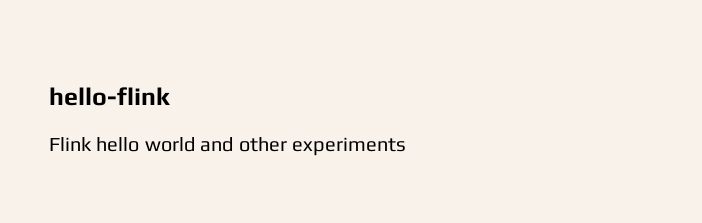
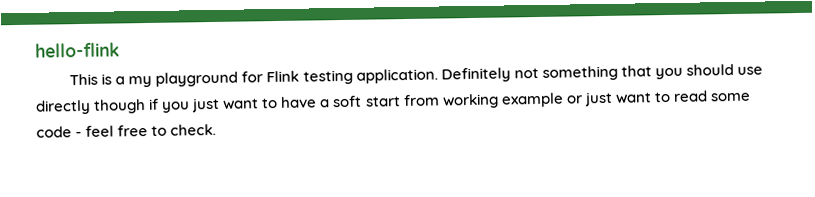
[49,137,406,156] Flink hello world and other experiments -> [69,63,763,88] [35,90,751,115] [36,123,217,138] This is a my playground for Flink testing application. Definitely not something that you should use directly though if you just want to have a soft start from working example or just want to read some code - feel free to check.

